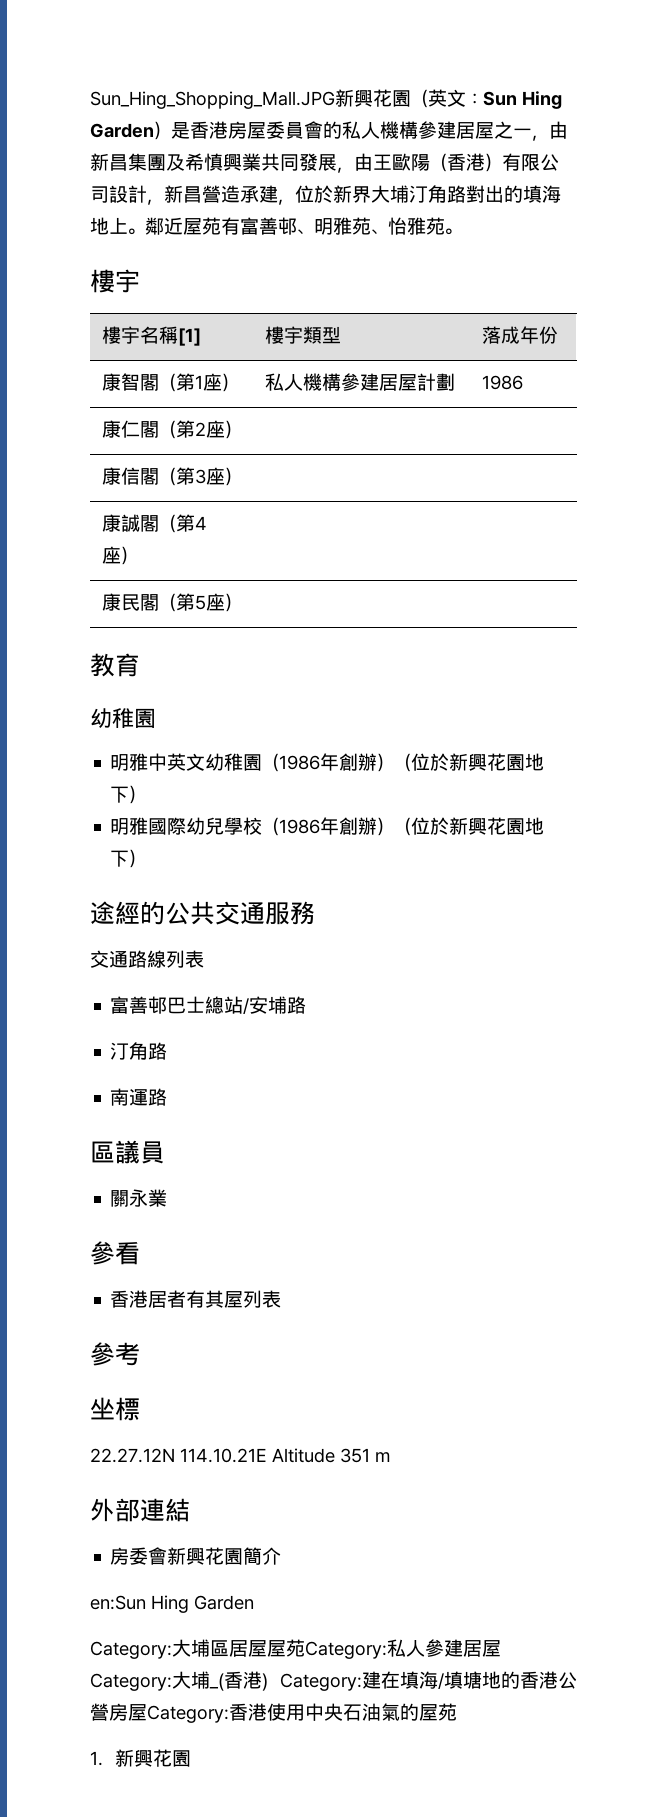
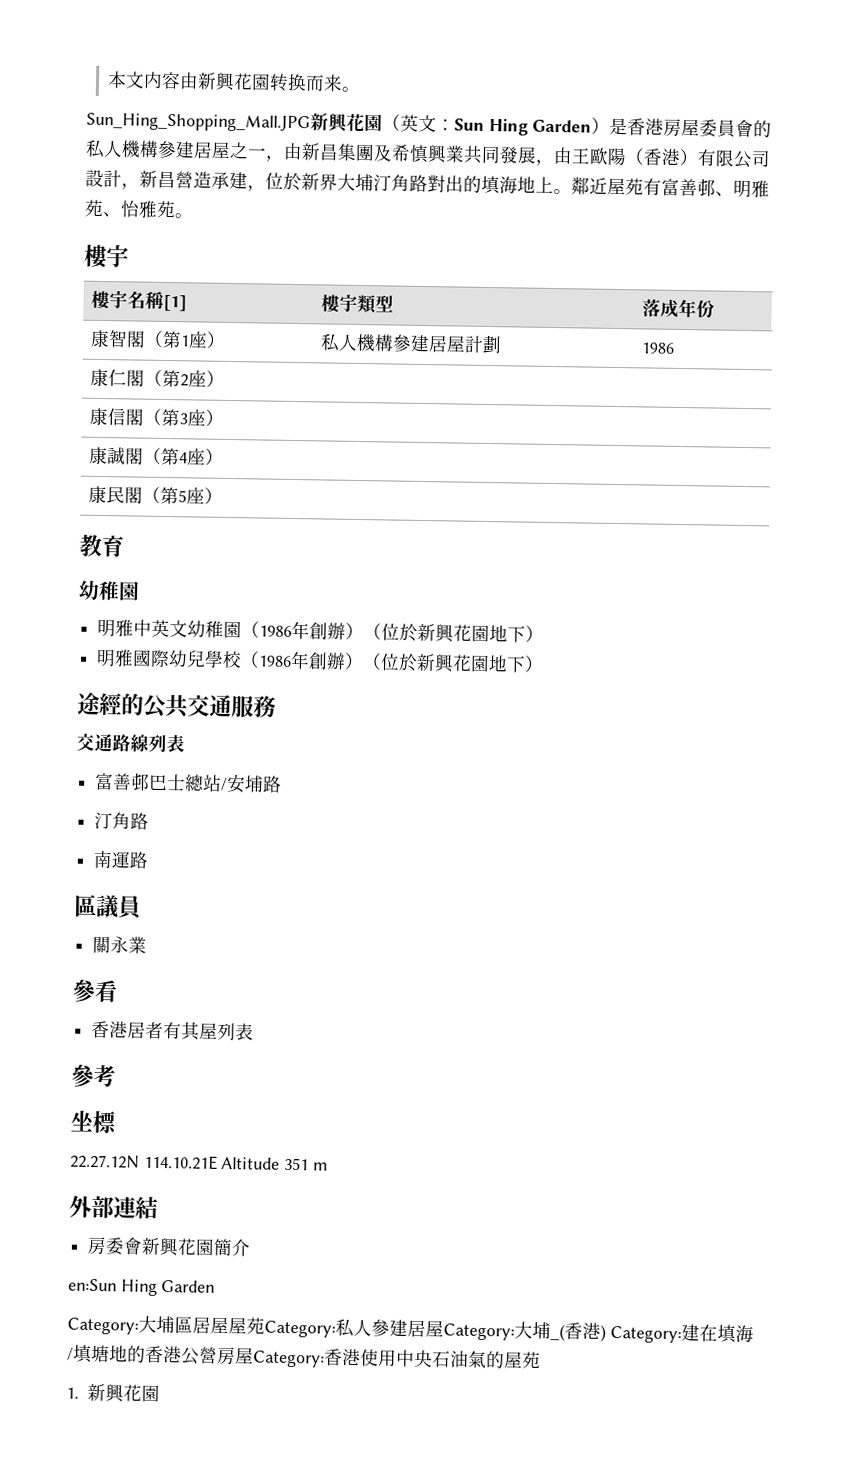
(90, 100) none -> [107,71,361,92] 本文内容由新興花園转换而来。 //

